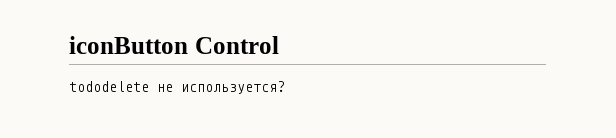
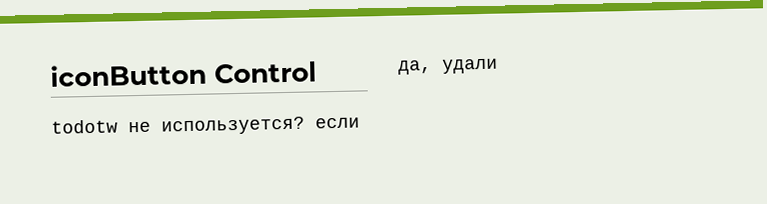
[69,81,149,92] tododelete -> [51,119,118,134] todotw
(285, 87) none -> [315,117,360,129] [398,58,498,75] если да, удали

